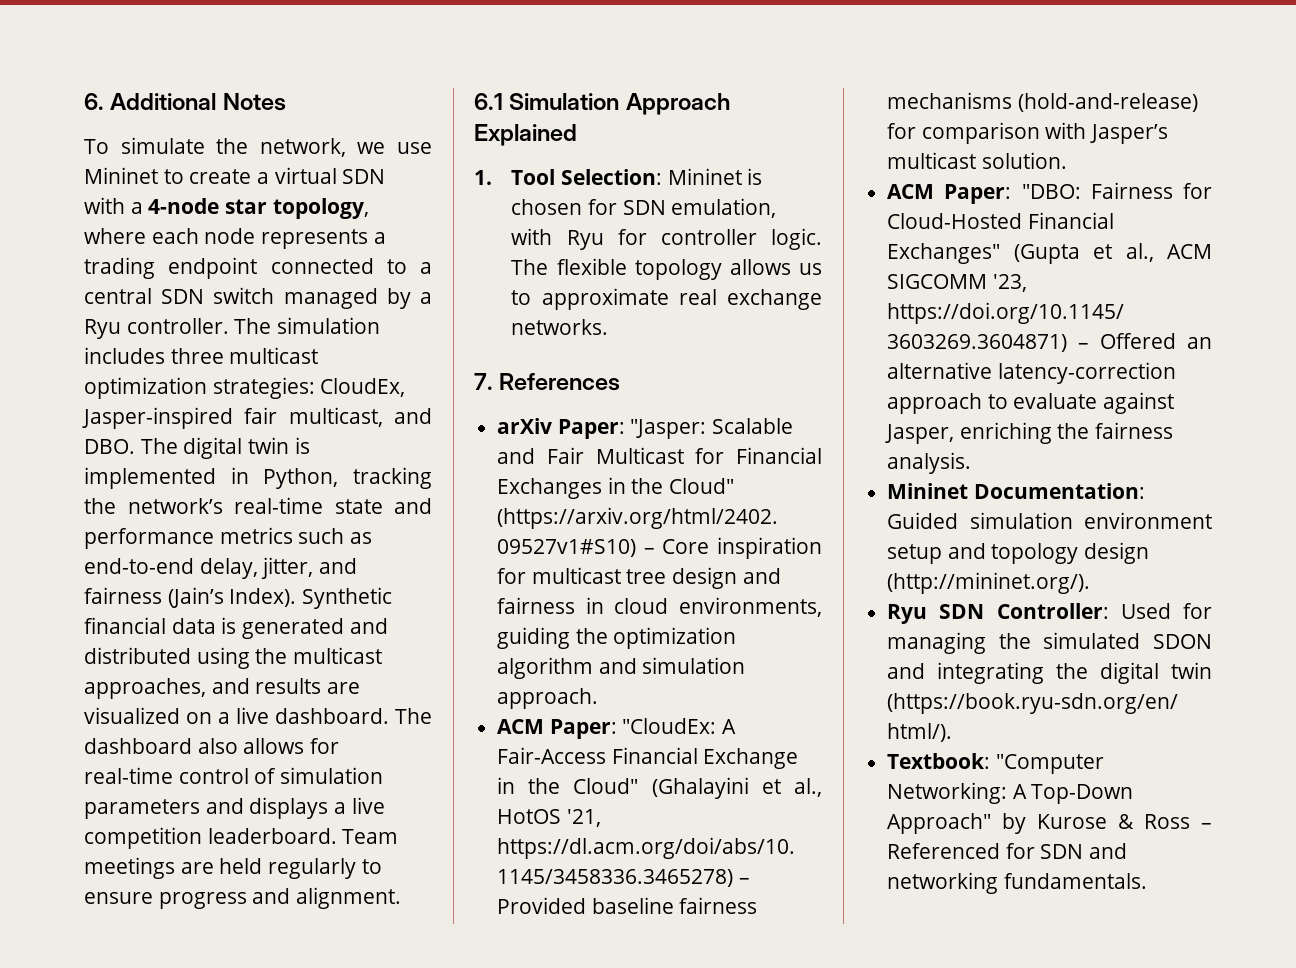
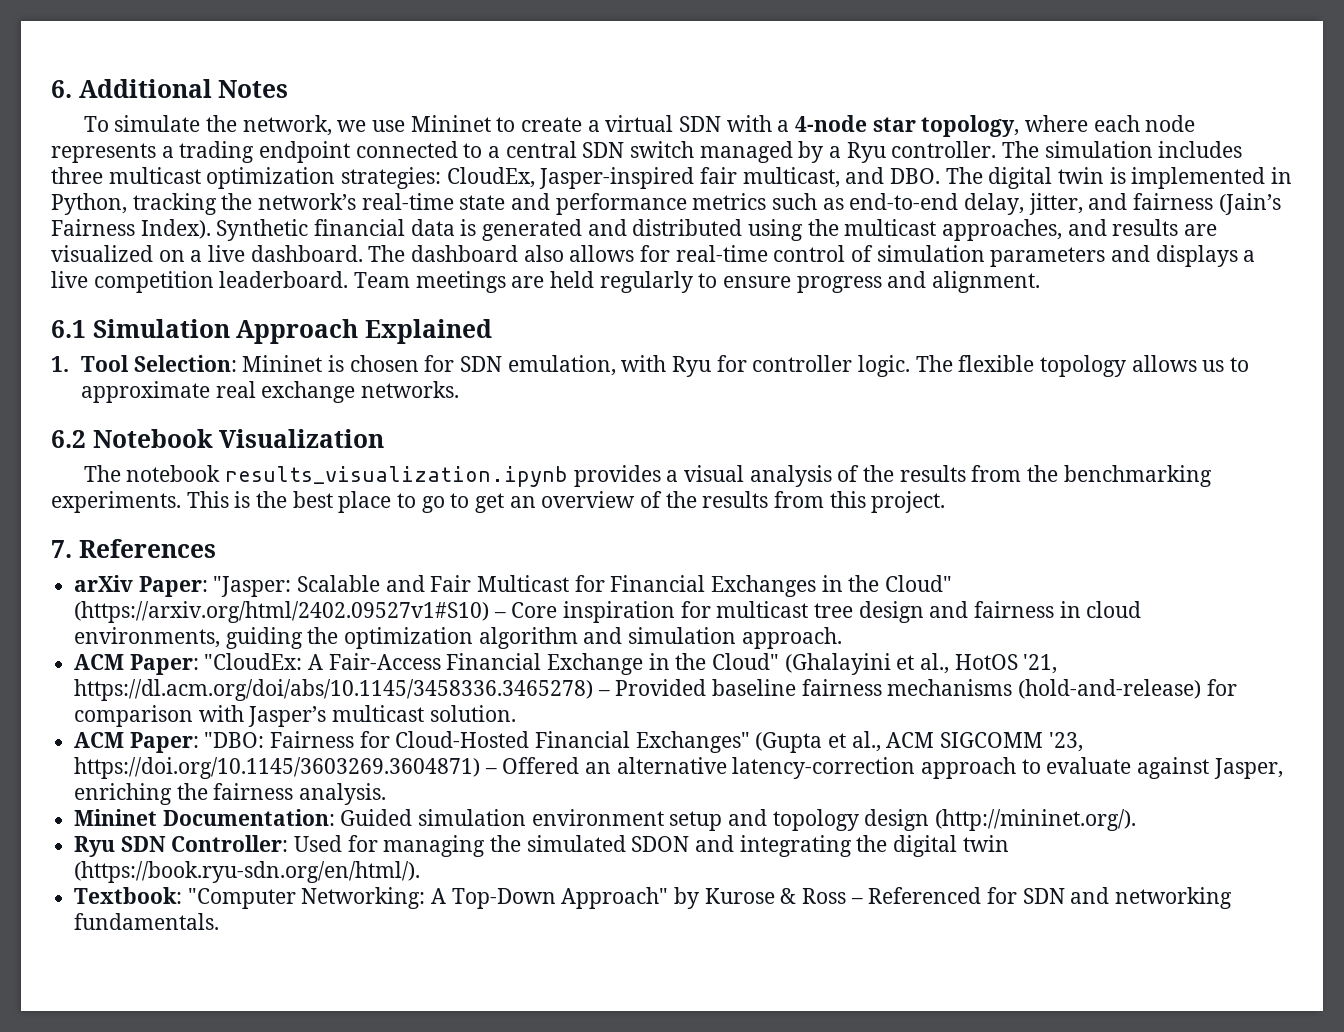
(224, 597) none -> [51,219,135,236] Fairness
(609, 327) none -> [51,429,385,448] [83,465,1212,487] [51,491,946,513] // 6.2 Notebook Visualization // The notebook results_visualization.ipynb provides a visual analysis of the results from the benchmarking experiments. This is the best place to go to get an overview of the results from this project.

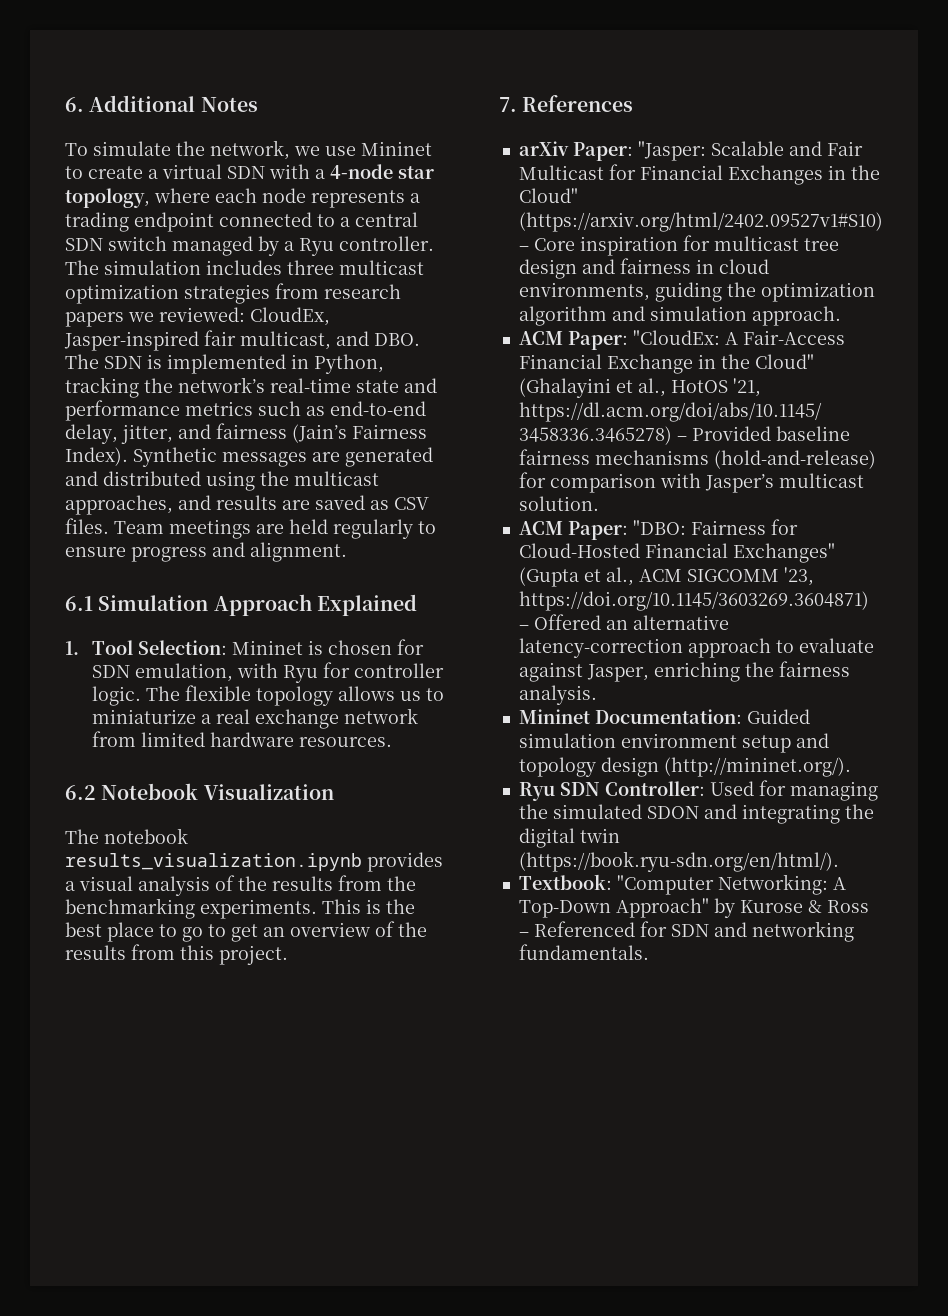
[341,167,442,189] strategies: -> [184,283,401,304] [65,307,245,327] strategies from research papers we reviewed:
[988,167,1105,189] digital twin -> [104,356,142,369] SDN
[314,219,477,236] financial data is -> [222,452,340,467] messages are
[51,245,1256,267] [51,271,349,293] visualized on a live dashboard. The dashboard also allows for real-time control of simulation parameters and displays a live competition leaderboard. -> [315,495,429,510] [65,518,109,534] saved as CSV files.
[81,381,460,403] approximate real exchange networks. -> [91,708,418,729] [91,731,392,747] miniaturize a real exchange network from limited hardware resources.

